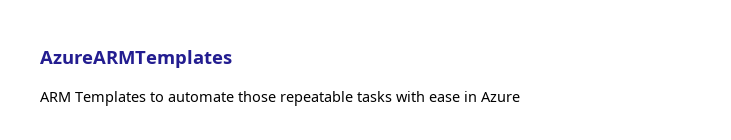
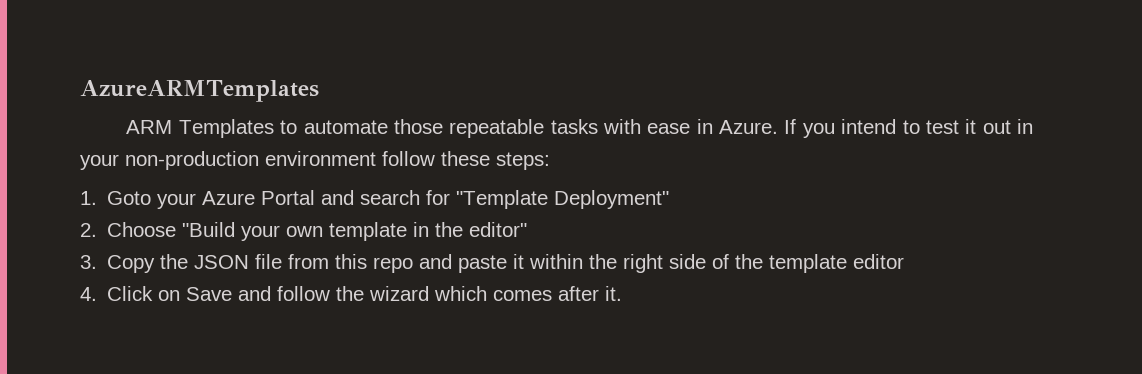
[481,92,520,102] Azure -> [719,119,1034,138] [80,151,550,170] [80,190,670,209] [80,222,528,241] [80,254,905,273] [80,286,623,301] Azure. If you intend to test it out in your non-production environment follow these steps: // 1. Goto your Azure Portal and search for "Template Deployment" // 2. Choose "Build your own template in the editor" // 3. Copy the JSON file from this repo and paste it within the right side of the template editor // 4. Click on Save and follow the wizard which comes after it.

